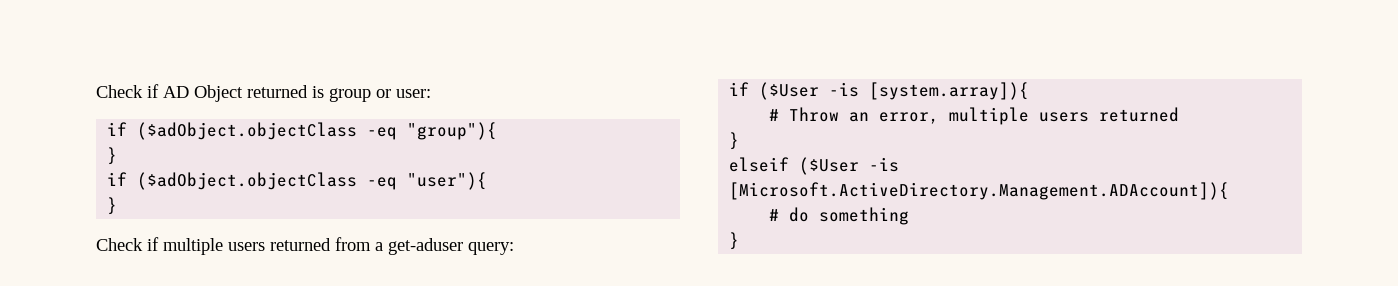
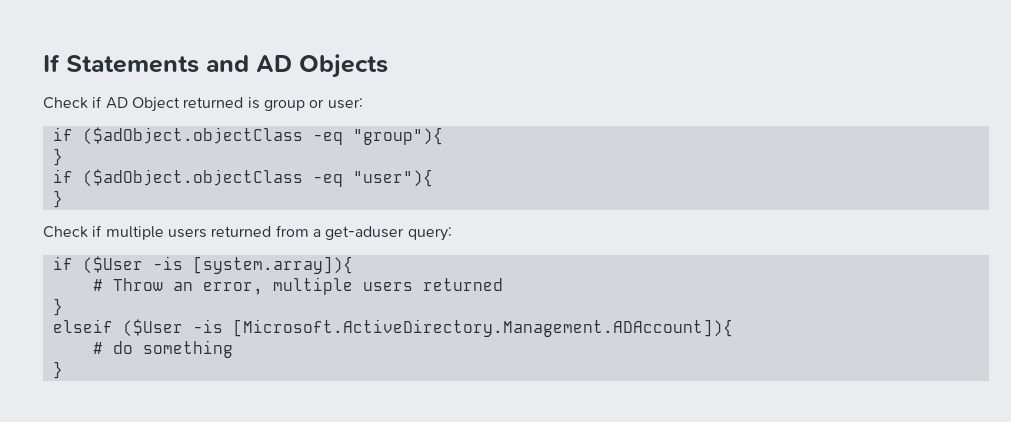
(96, 91) none -> [43,54,388,78] If Statements and AD Objects //

